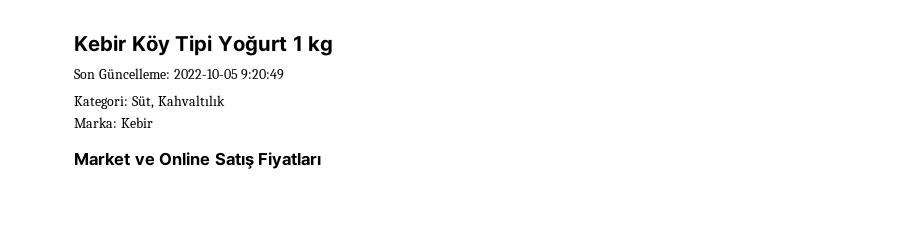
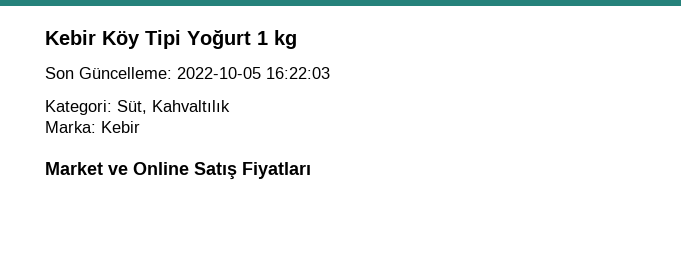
[241,69,285,80] 9:20:49 -> [266,67,330,79] 16:22:03

